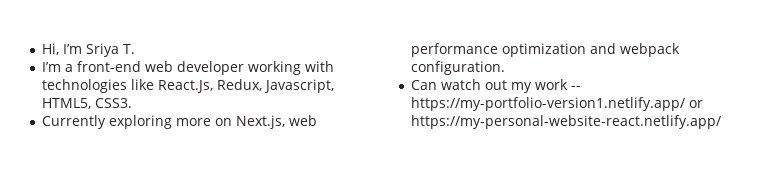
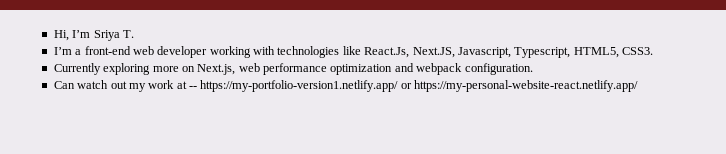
[216,79,334,93] Redux, Javascript, -> [412,47,571,58] Next.JS, Javascript, Typescript,
(568, 84) none -> [176,81,187,89] at

